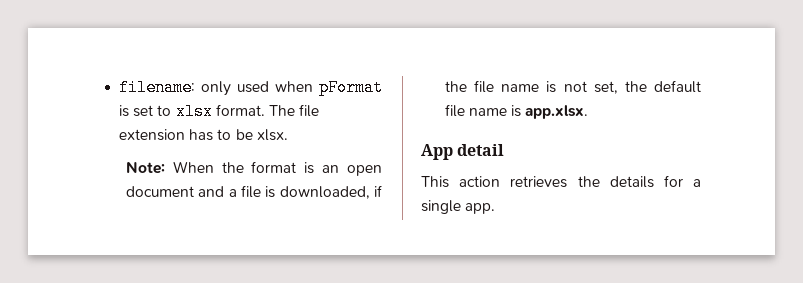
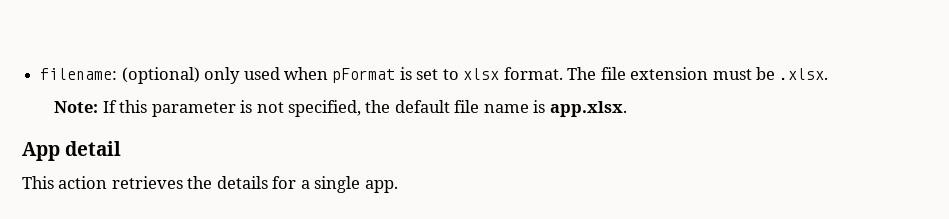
(196, 87) none -> [121,67,200,84] (optional)
[189,129,288,141] [125,161,382,176] [125,185,382,199] [444,80,540,93] has to be xlsx. // Note: When the format is an open document and a file is downloaded, if the file name -> [712,67,829,80] [54,100,236,117] must be .xlsx. // Note: If this parameter
[593,81,618,94] set, -> [287,100,361,117] specified,

